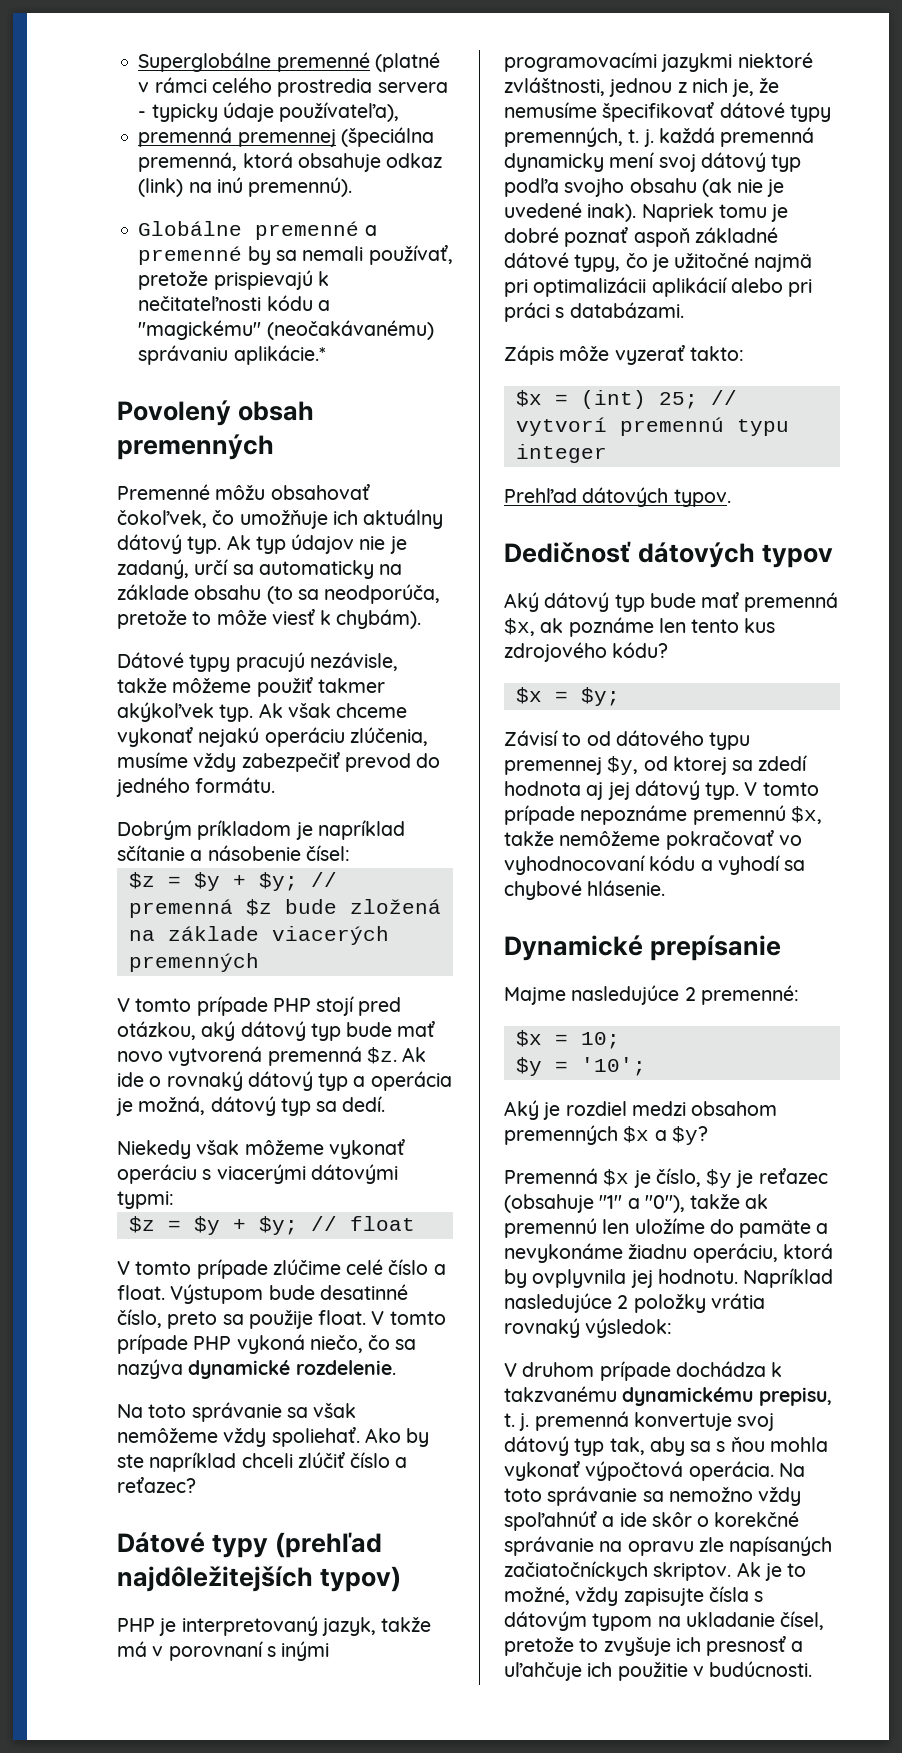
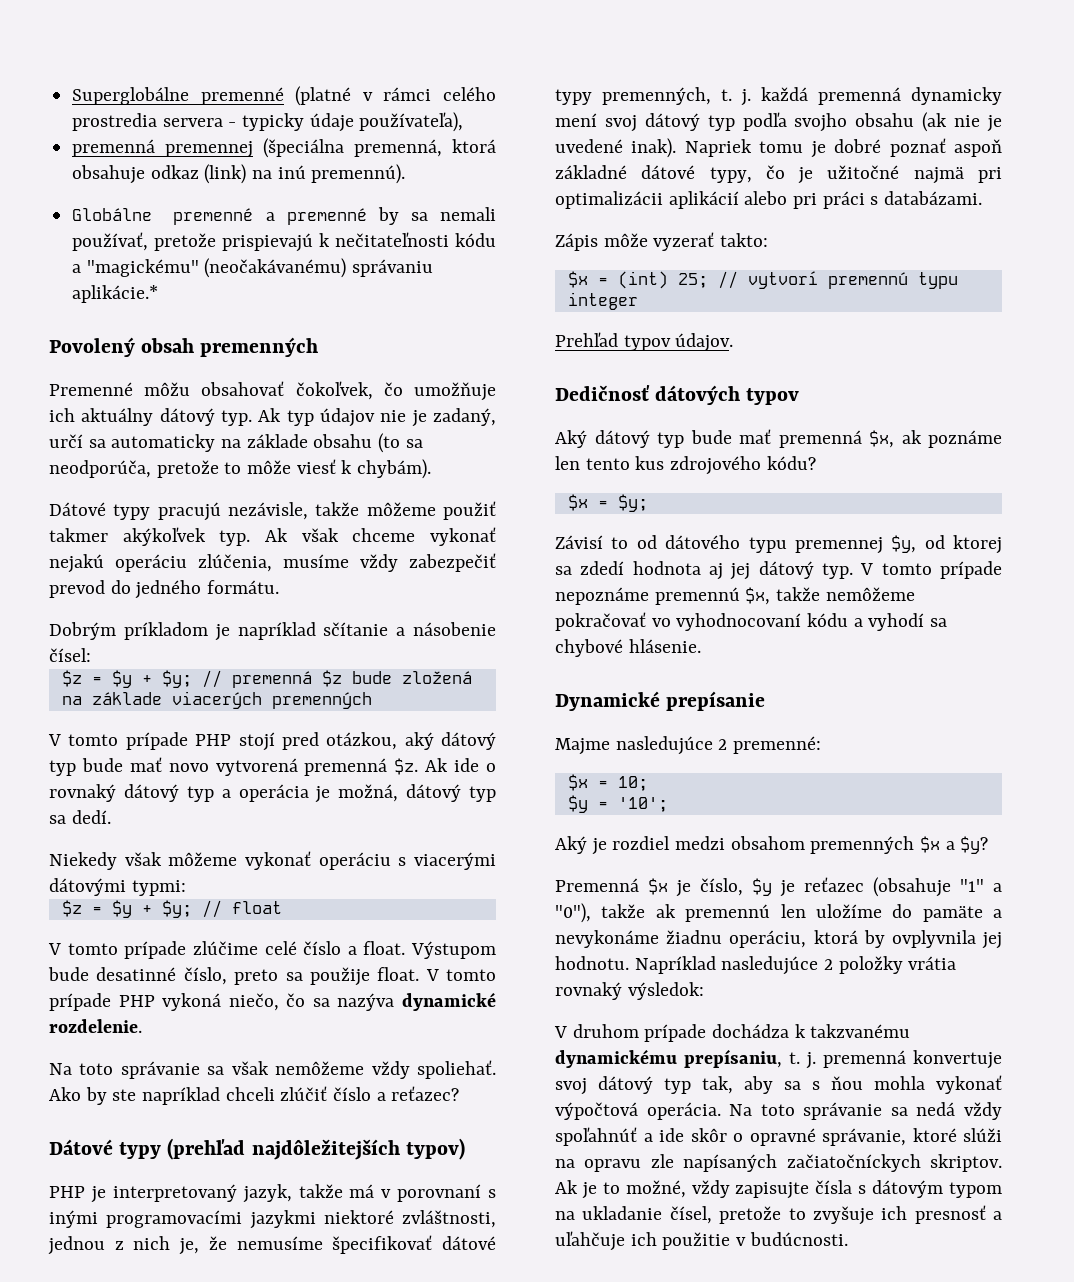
[582,487,731,507] dátových typov. -> [623,333,734,352] typov údajov.
[758,1387,832,1406] prepisu, -> [684,1049,782,1068] prepísaniu,
[668,1487,753,1502] nemožno -> [916,1102,956,1116] nedá
[714,1511,800,1527] [504,1536,594,1556] korekčné správanie -> [749,1128,1002,1146] opravné správanie, ktoré slúži

